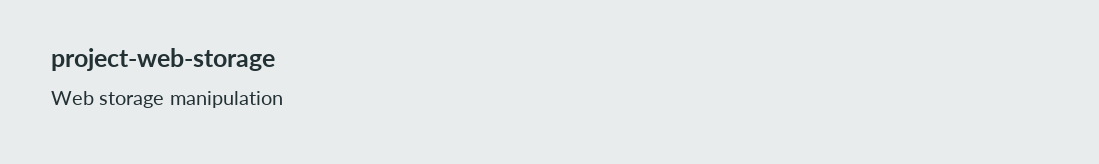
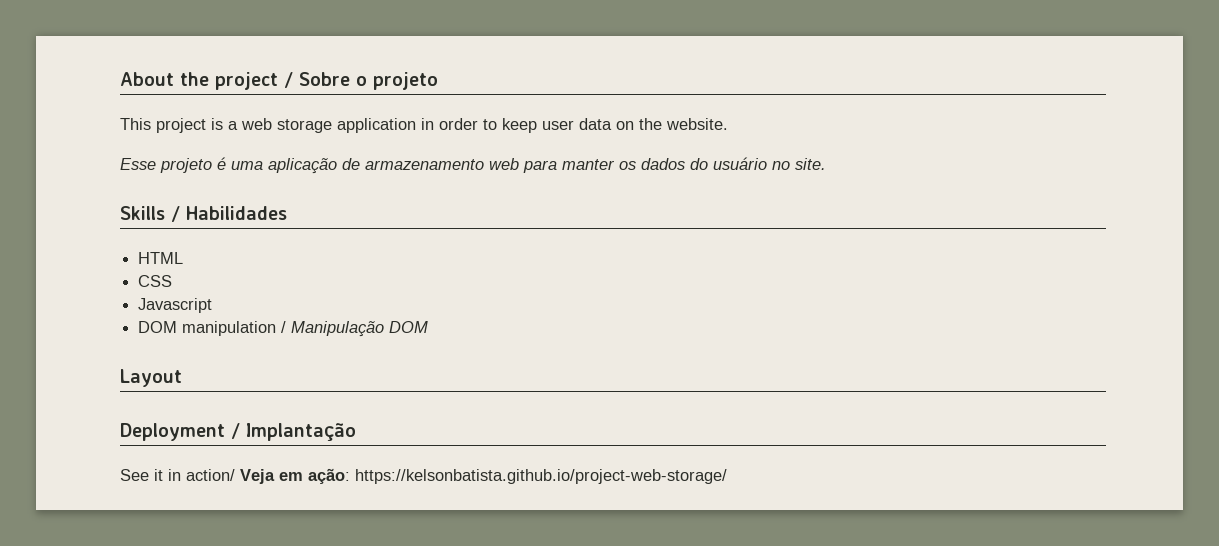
[51,48,275,71] [51,91,283,108] project-web-storage // Web storage manipulation -> [120,72,438,90] [120,118,728,133] [120,157,826,174] [120,206,287,222] [138,252,184,264] [138,275,173,287] [138,298,213,313] [138,321,429,337] [120,369,182,387] [120,423,356,441] [120,468,727,484] About the project / Sobre o projeto // This project is a web storage application in order to keep user data on the website. // Esse projeto é uma aplicação de armazenamento web para manter os dados do usuário no site. // Skills / Habilidades // HTML // CSS // Javascript // DOM manipulation / Manipulação DOM // Layout // Deployment / Implantação // See it in action/ Veja em ação: https://kelsonbatista.github.io/project-web-storage/

